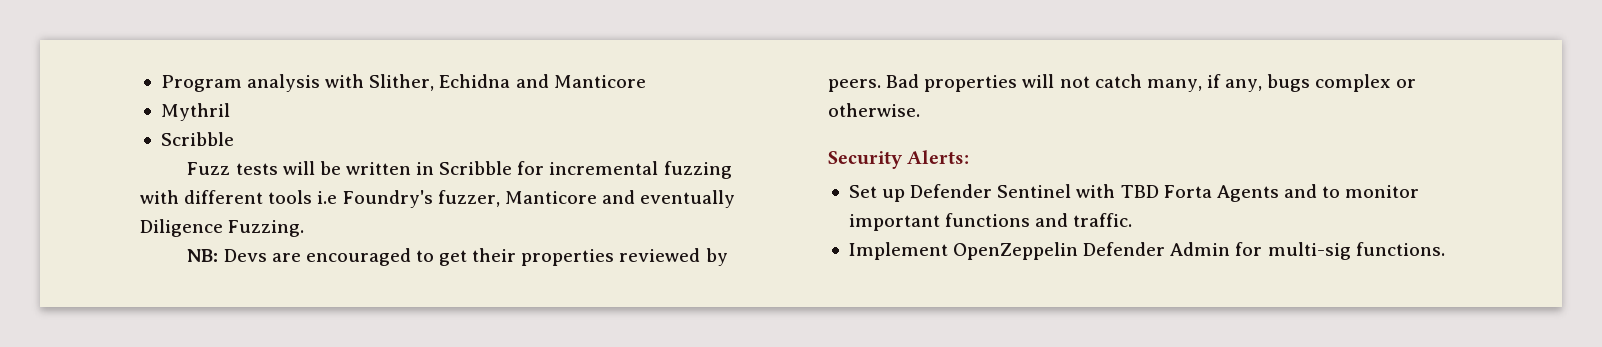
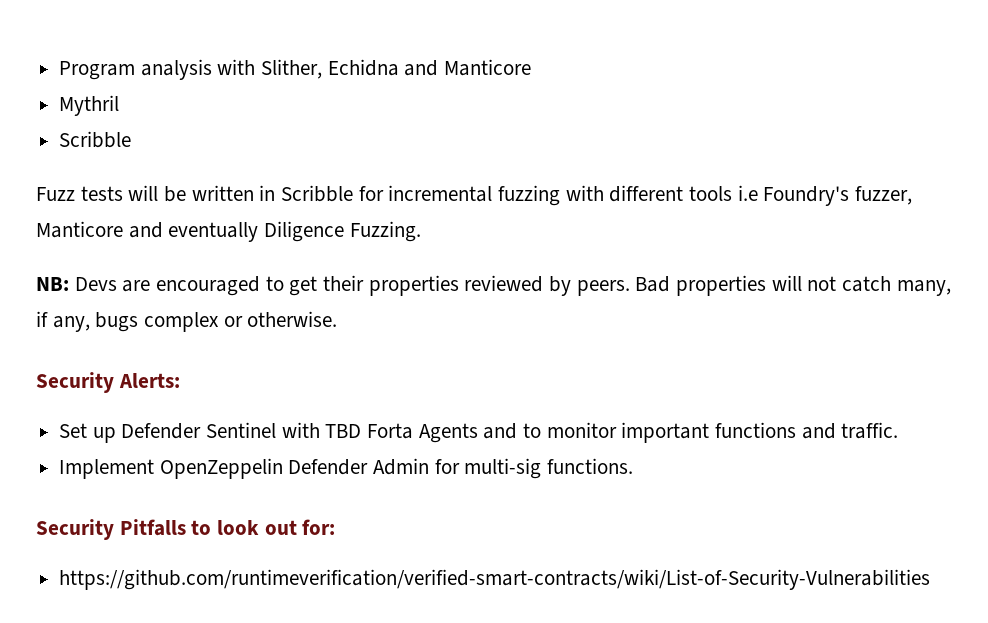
(1445, 249) none -> [36,519,336,540] [59,569,931,590] // Security Pitfalls to look out for: // https://github.com/runtimeverification/verified-smart-contracts/wiki/List-of-Security-Vulnerabilities

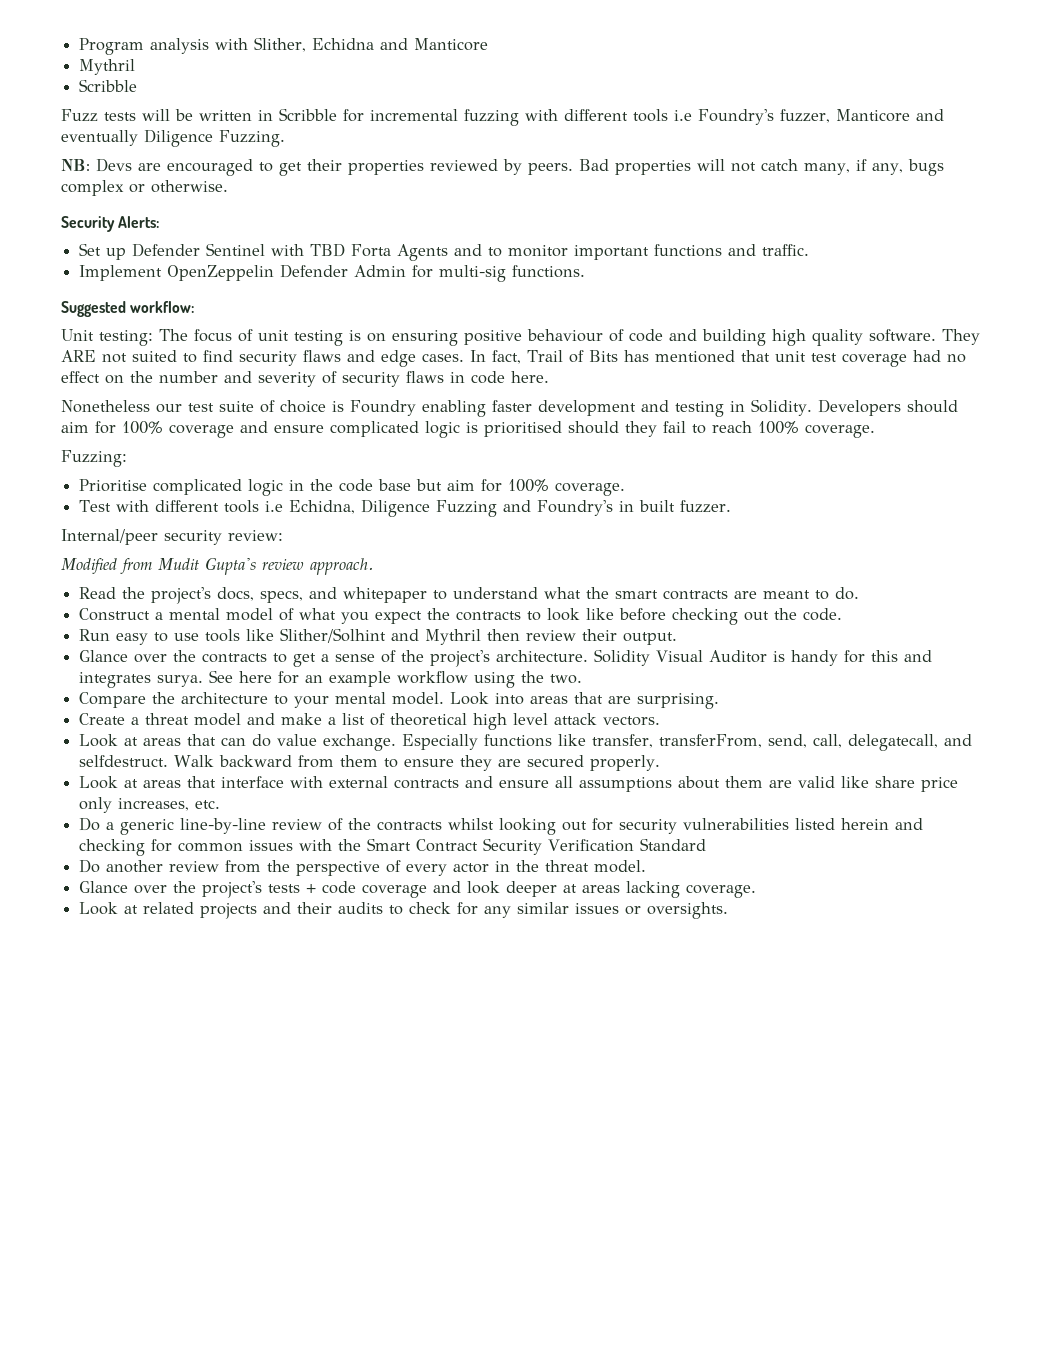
[36,519,336,540] [59,569,931,590] Security Pitfalls to look out for: // https://github.com/runtimeverification/verified-smart-contracts/wiki/List-of-Security-Vulnerabilities -> [61,301,195,317] [61,329,980,346] [61,350,966,367] [61,371,549,387] [61,399,958,417] [61,421,875,438] [61,450,127,467] [79,479,626,496] [79,499,732,517] [61,529,283,545] [61,557,374,575] [79,587,860,604] [79,608,843,625] [79,628,678,645] [79,649,933,667] [79,670,583,688] [79,692,720,709] [79,713,661,730] [79,734,973,751] [79,755,661,771] [79,776,959,792] [79,797,221,813] [79,817,924,835] [79,838,707,856] [79,859,647,876] [79,881,757,898] [79,902,729,919] Suggested workflow: // Unit testing: The focus of unit testing is on ensuring positive behaviour of code and building high quality software. They ARE not suited to find security flaws and edge cases. In fact, Trail of Bits has mentioned that unit test coverage had no effect on the number and severity of security flaws in code here. // Nonetheless our test suite of choice is Foundry enabling faster development and testing in Solidity. Developers should aim for 100% coverage and ensure complicated logic is prioritised should they fail to reach 100% coverage. // Fuzzing: // Prioritise complicated logic in the code base but aim for 100% coverage. // Test with different tools i.e Echidna, Diligence Fuzzing and Foundry's in built fuzzer. // Internal/peer security review: // Modified from Mudit Gupta's review approach. // Read the project's docs, specs, and whitepaper to understand what the smart contracts are meant to do. // Construct a mental model of what you expect the contracts to look like before checking out the code. // Run easy to use tools like Slither/Solhint and Mythril then review their output. // Glance over the contracts to get a sense of the project's architecture. Solidity Visual Auditor is handy for this and integrates surya. See here for an example workflow using the two. // Compare the architecture to your mental model. Look into areas that are surprising. // Create a threat model and make a list of theoretical high level attack vectors. // Look at areas that can do value exchange. Especially functions like transfer, transferFrom, send, call, delegatecall, and selfdestruct. Walk backward from them to ensure they are secured properly. // Look at areas that interface with external contracts and ensure all assumptions about them are valid like share price only increases, etc. // Do a generic line-by-line review of the contracts whilst looking out for security vulnerabilities listed herein and checking for common issues with the Smart Contract Security Verification Standard // Do another review from the perspective of every actor in the threat model. // Glance over the project's tests + code coverage and look deeper at areas lacking coverage. // Look at related projects and their audits to check for any similar issues or oversights.

